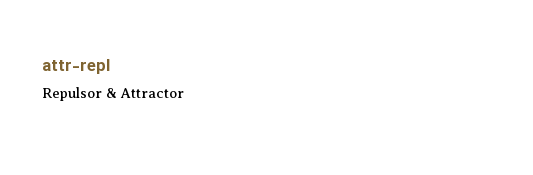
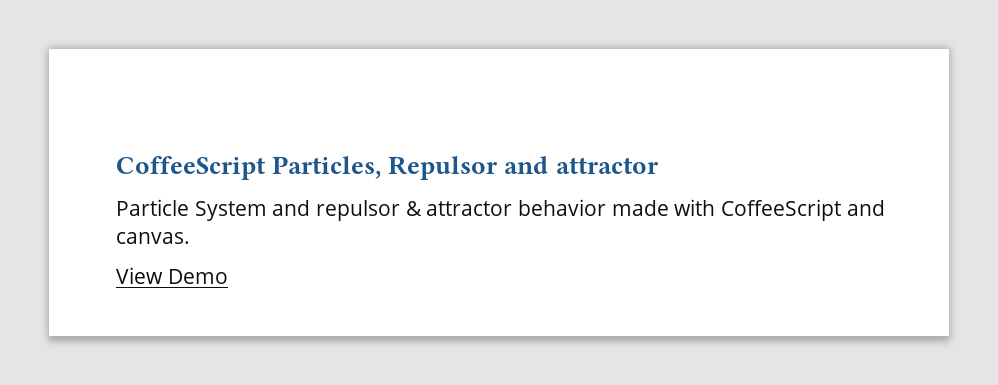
[42,59,110,74] [42,87,184,101] attr-repl // Repulsor & Attractor -> [116,156,659,180] [116,199,885,221] [116,232,190,244] [116,267,228,284] CoffeeScript Particles, Repulsor and attractor // Particle System and repulsor & attractor behavior made with CoffeeScript and canvas. // View Demo

